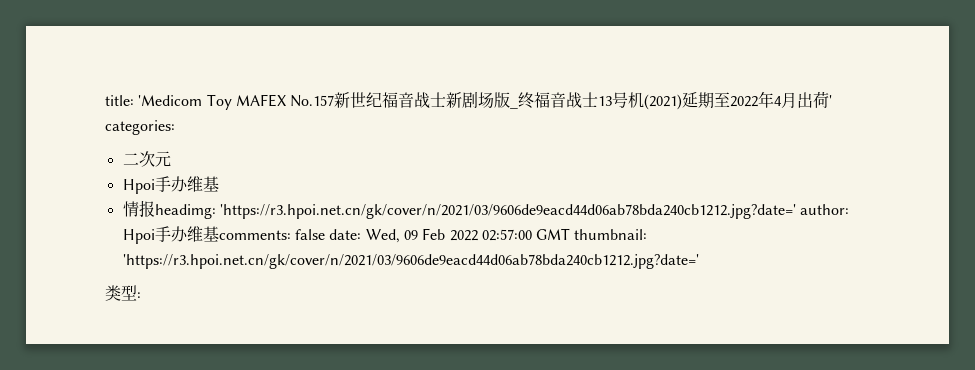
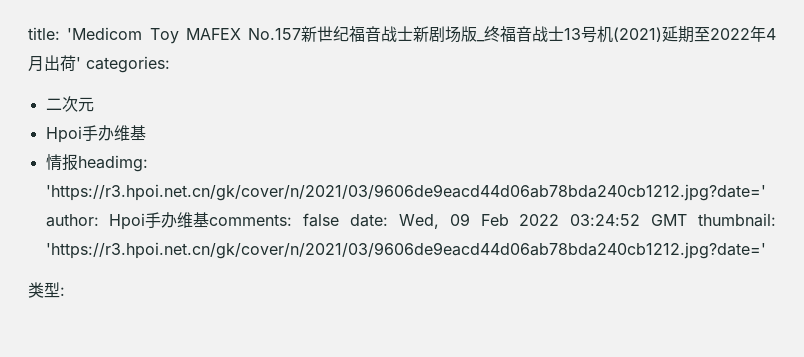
[481,229,532,241] 02:57:00 -> [570,214,641,226] 03:24:52

